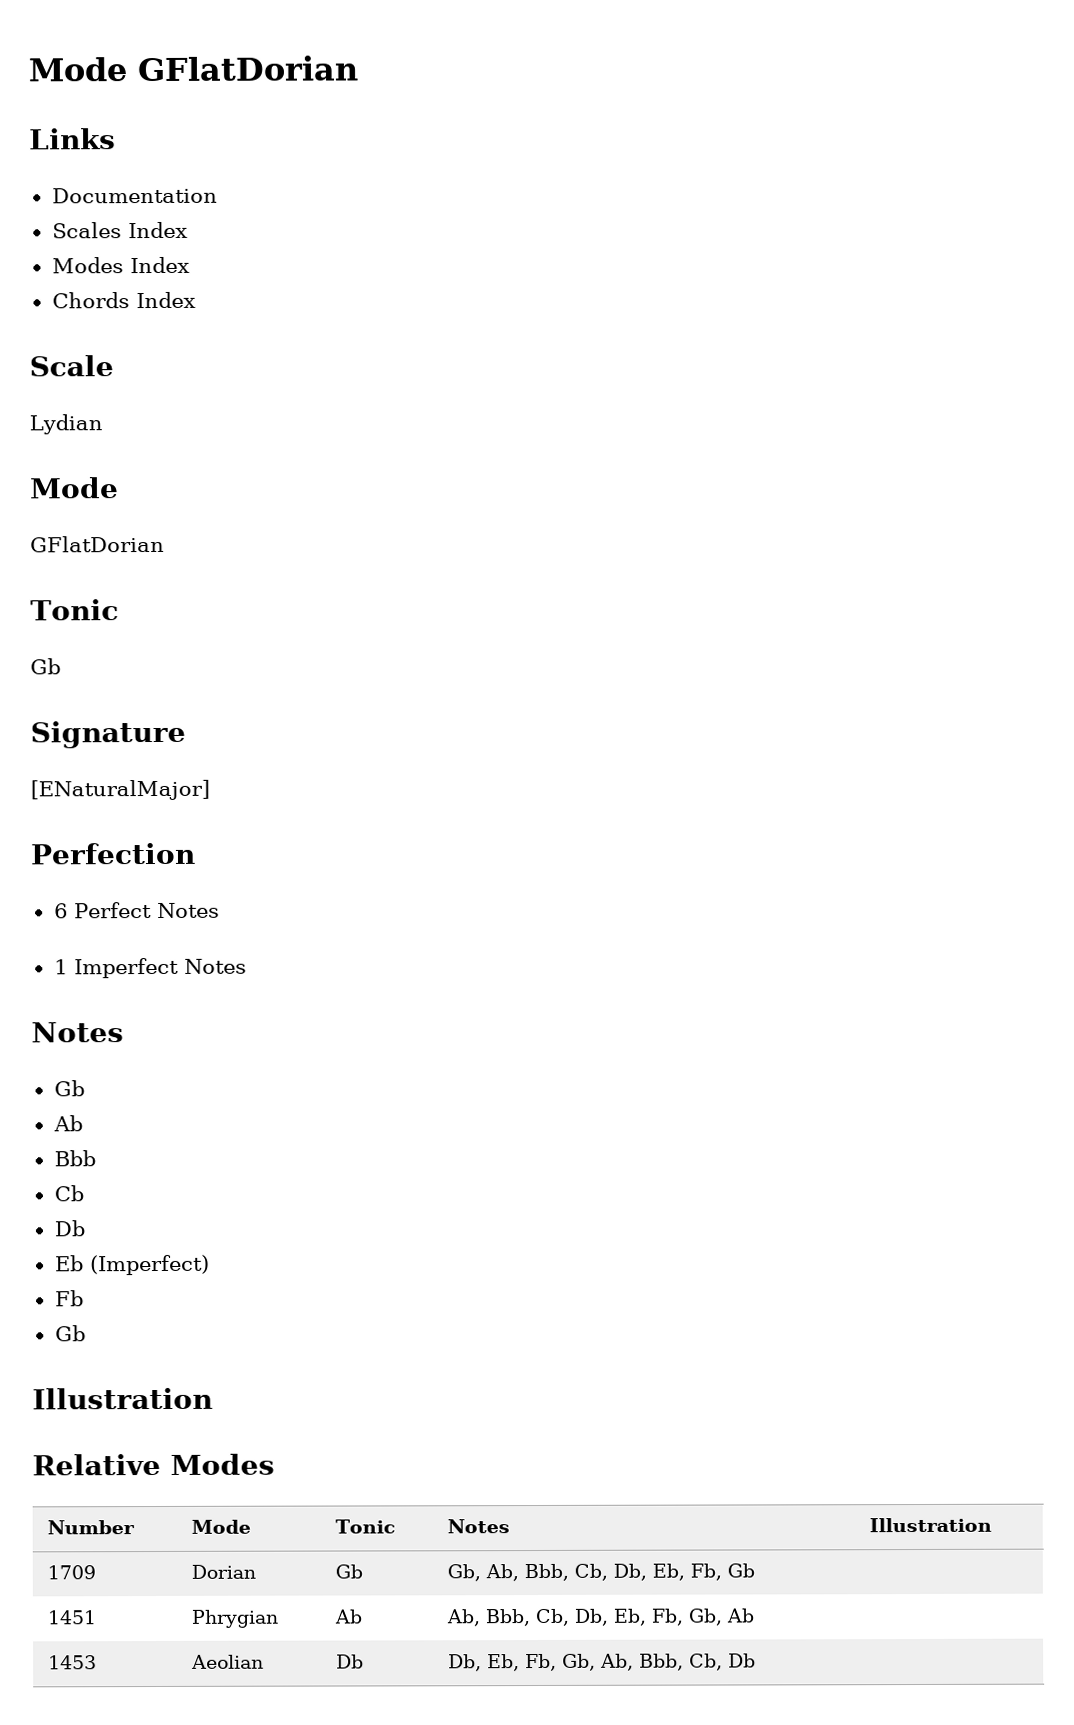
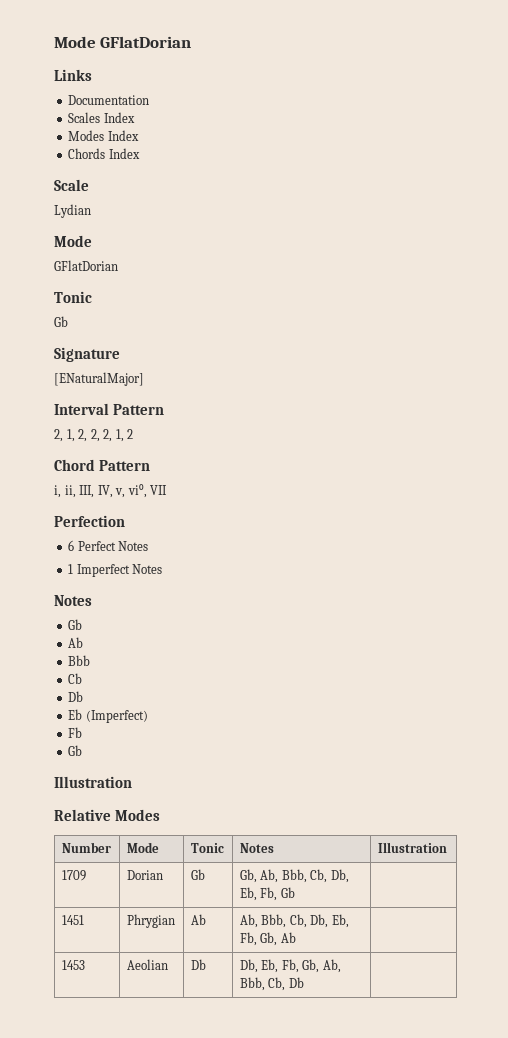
(210, 790) none -> [54,403,165,415] [54,429,134,442] [54,459,151,471] [54,484,168,498] // Interval Pattern // 2, 1, 2, 2, 2, 1, 2 // Chord Pattern // i, ii, III, IV, v, vi⁰, VII

